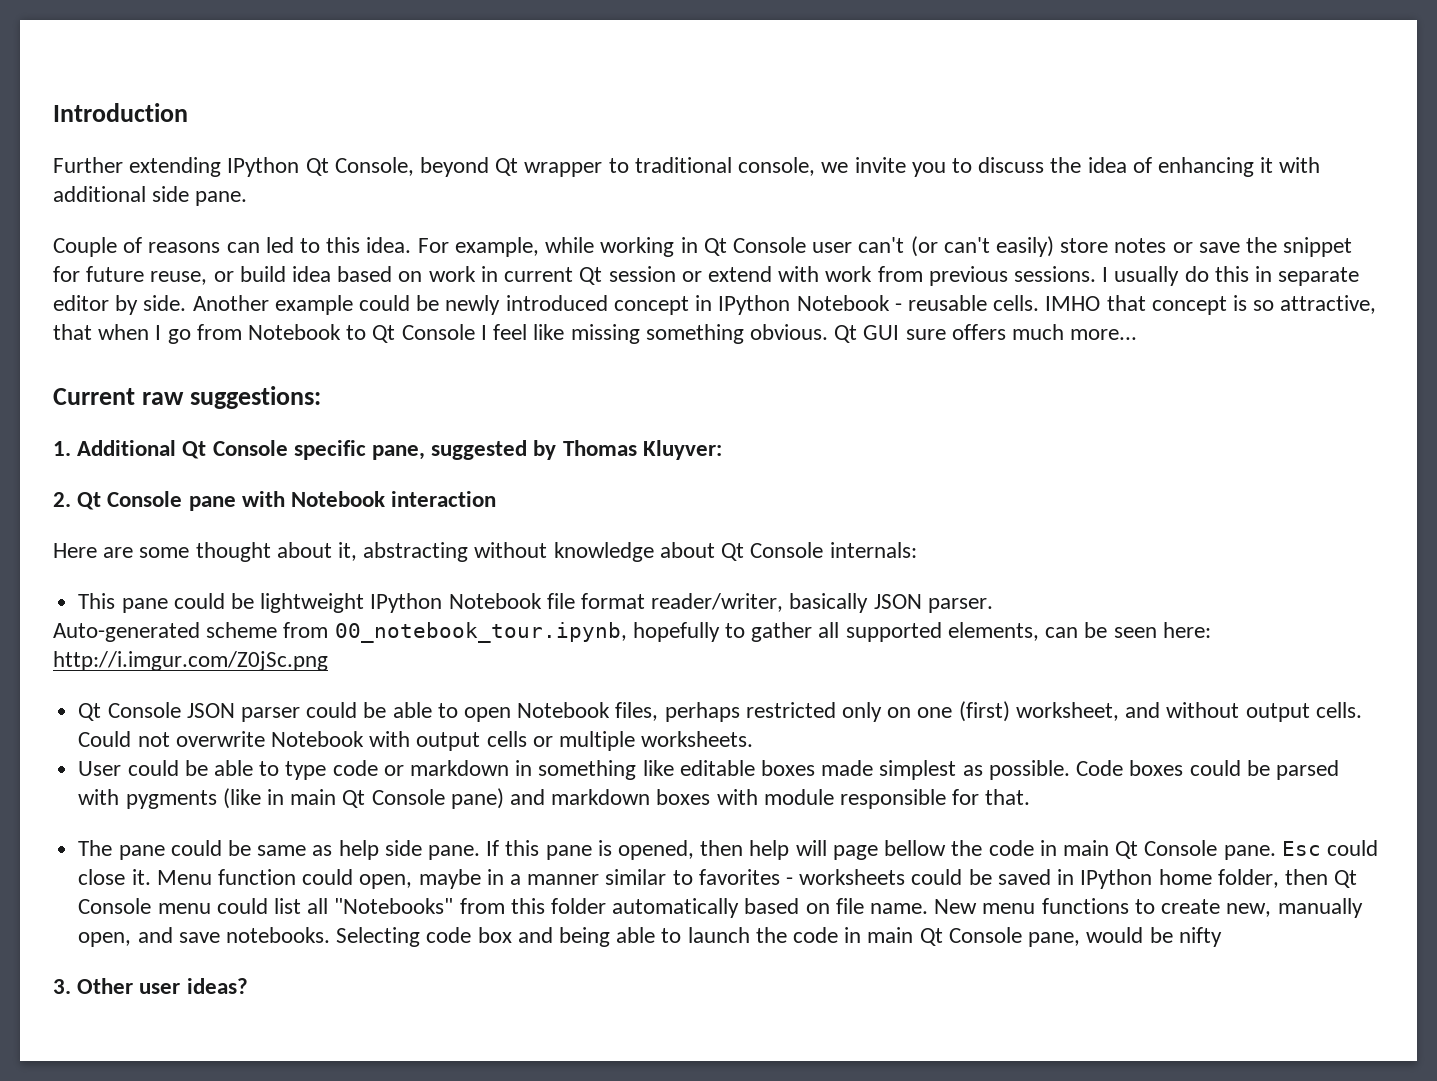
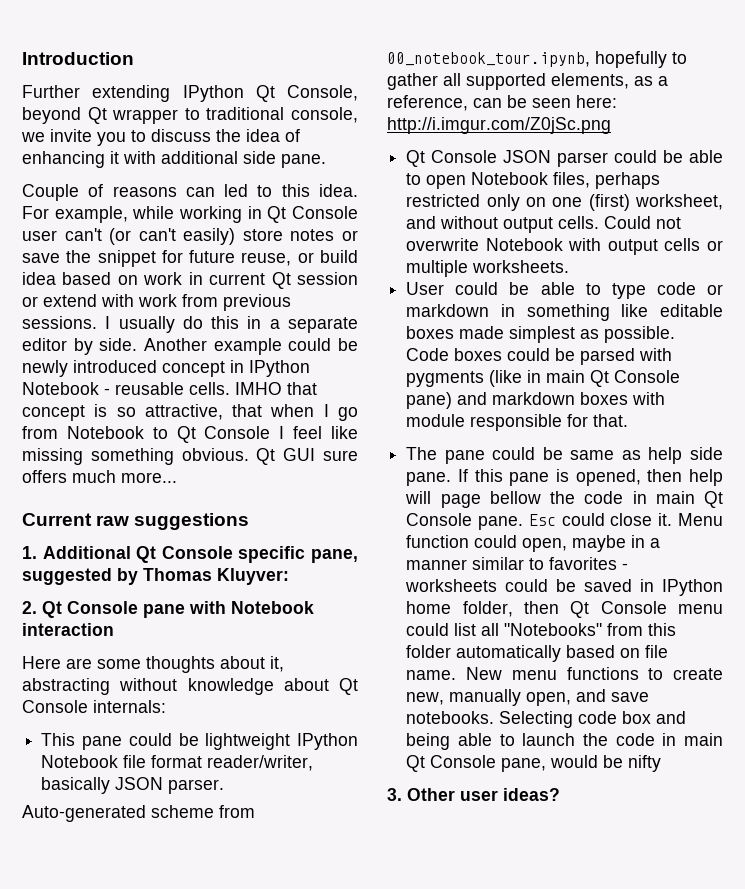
(1273, 274) none -> [269,319,280,329] a
[190,386,322,409] suggestions: -> [134,513,250,530] suggestions
[195,542,271,562] thought -> [146,656,215,673] thoughts
(1039, 631) none -> [634,76,668,86] [387,95,468,111] as a reference,

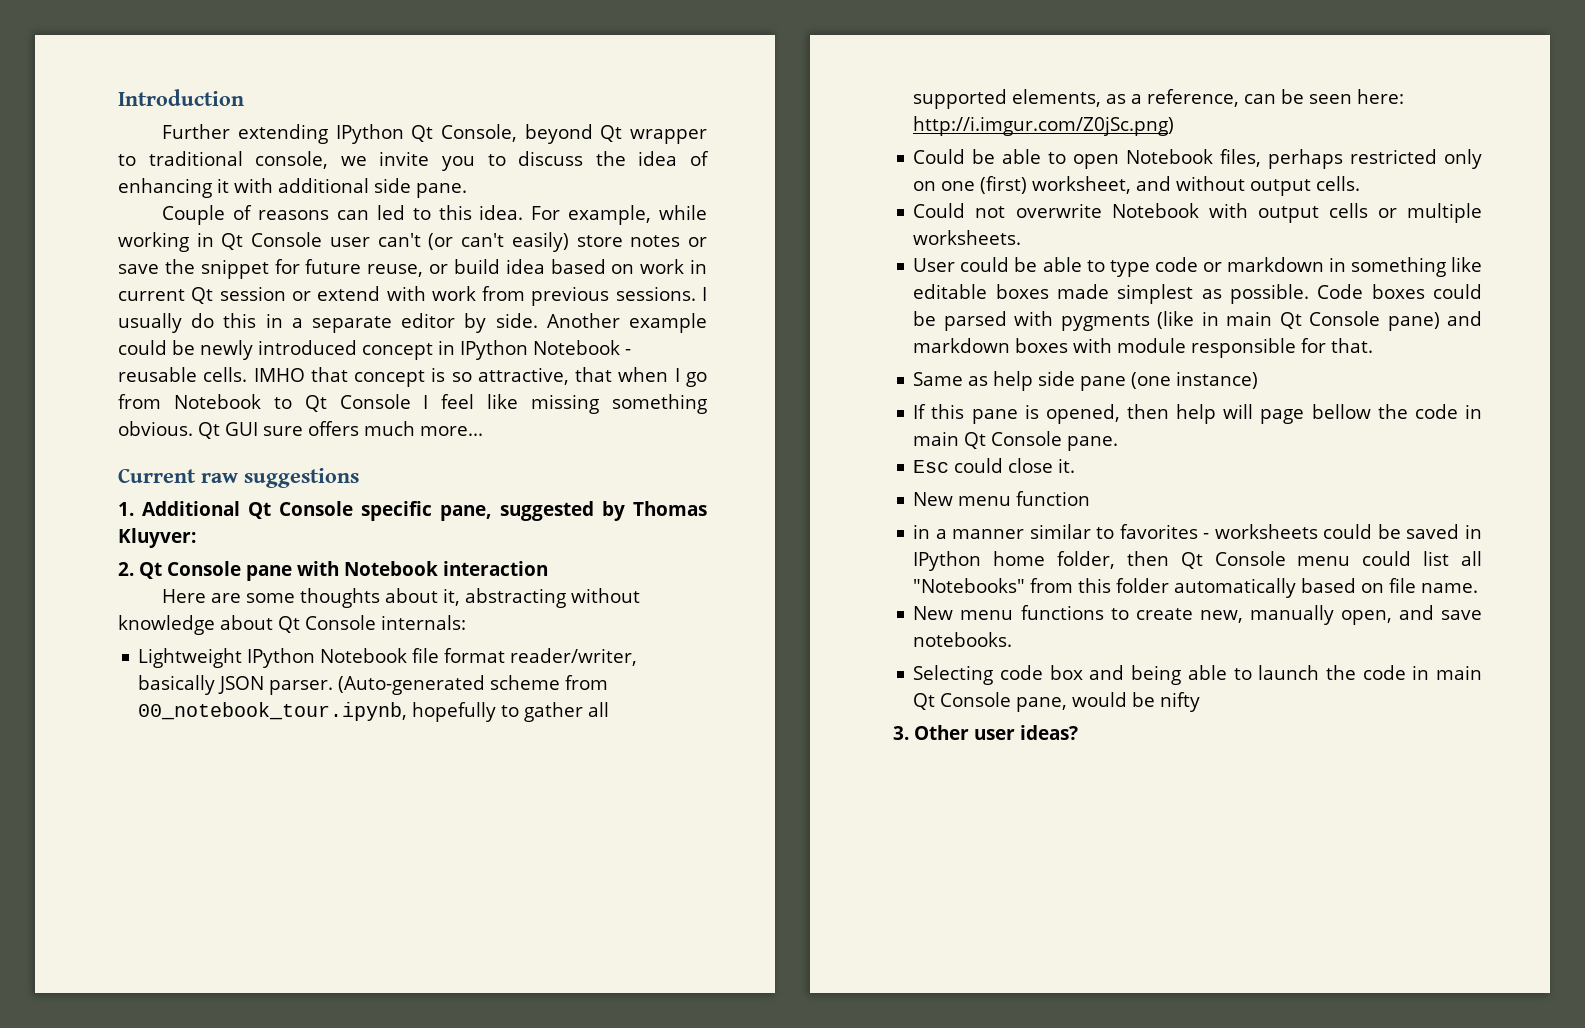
[41,733,291,750] This pane could be lightweight -> [138,648,243,668] Lightweight
[22,805,146,822] // Auto-generated -> [338,675,486,695] (Auto-generated
[387,117,611,134] [406,150,658,167] http://i.imgur.com/Z0jSc.png // Qt Console JSON parser could -> [913,116,1175,136] [913,149,966,164] http://i.imgur.com/Z0jSc.png) // Could
(600, 222) none -> (1361, 183) //
[406,447,723,464] [406,472,452,486] The pane could be same as help side pane. -> [913,371,1259,391] Same as help side pane (one instance) //
(524, 523) none -> (1119, 443) //
[678,513,723,526] Menu -> [913,492,1012,506] // New menu
[474,535,627,552] could open, maybe -> (1091, 498) //
(457, 675) none -> (1479, 588) //
(495, 717) none -> (1013, 639) //

